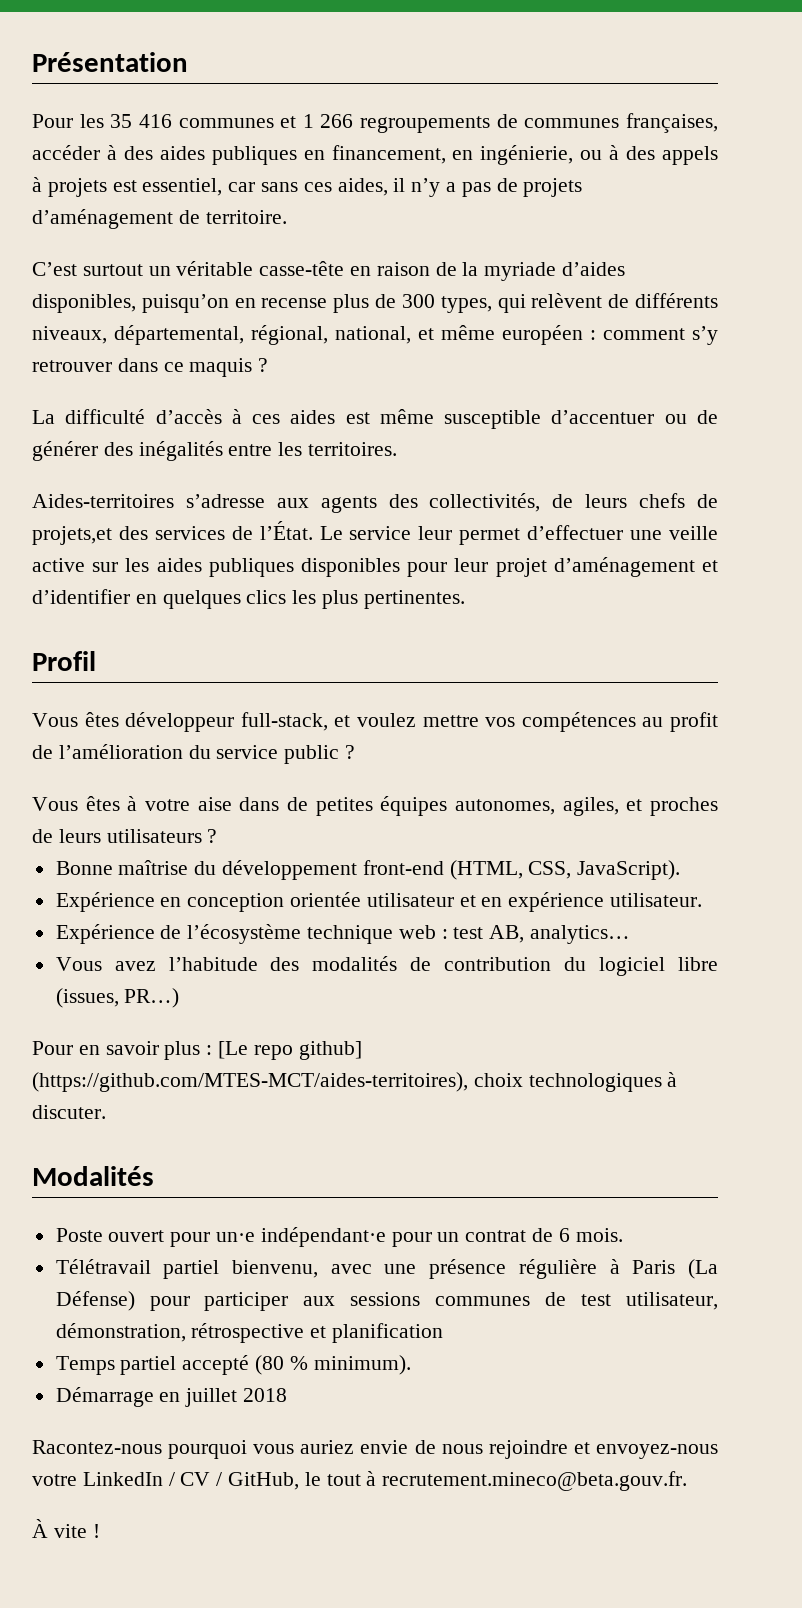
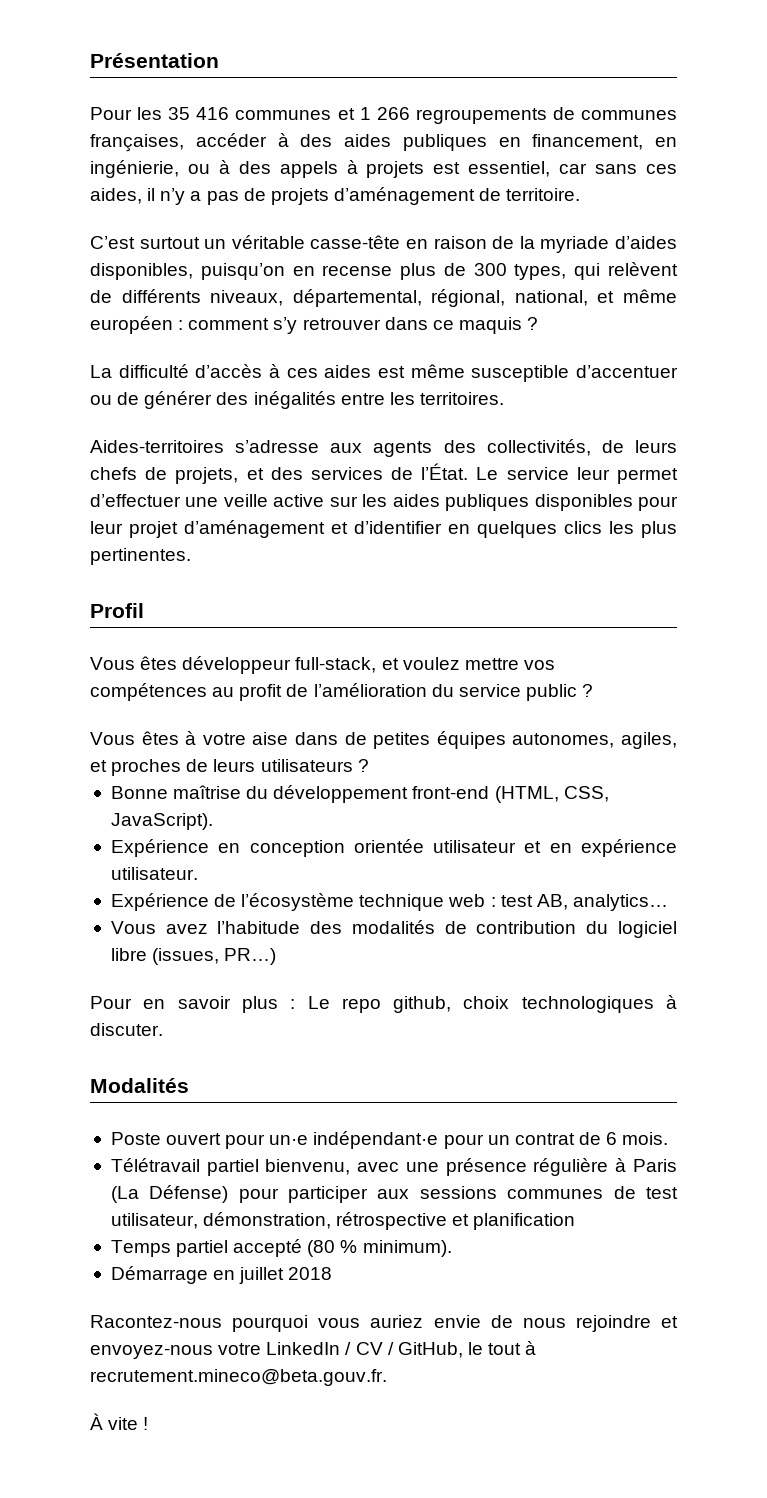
[32,526,112,545] projets,et -> [175,467,264,484] projets, et
[218,1041,362,1060] [32,1072,468,1092] [Le repo github] (https://github.com/MTES-MCT/aides-territoires), -> [307,996,452,1013] Le repo github,

